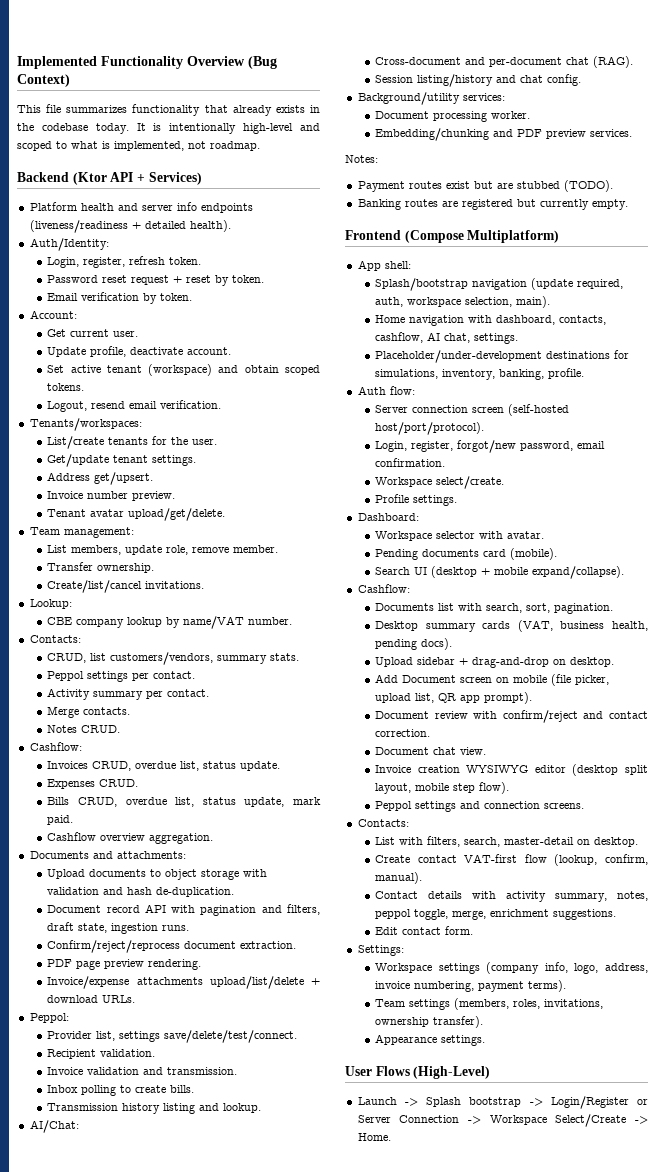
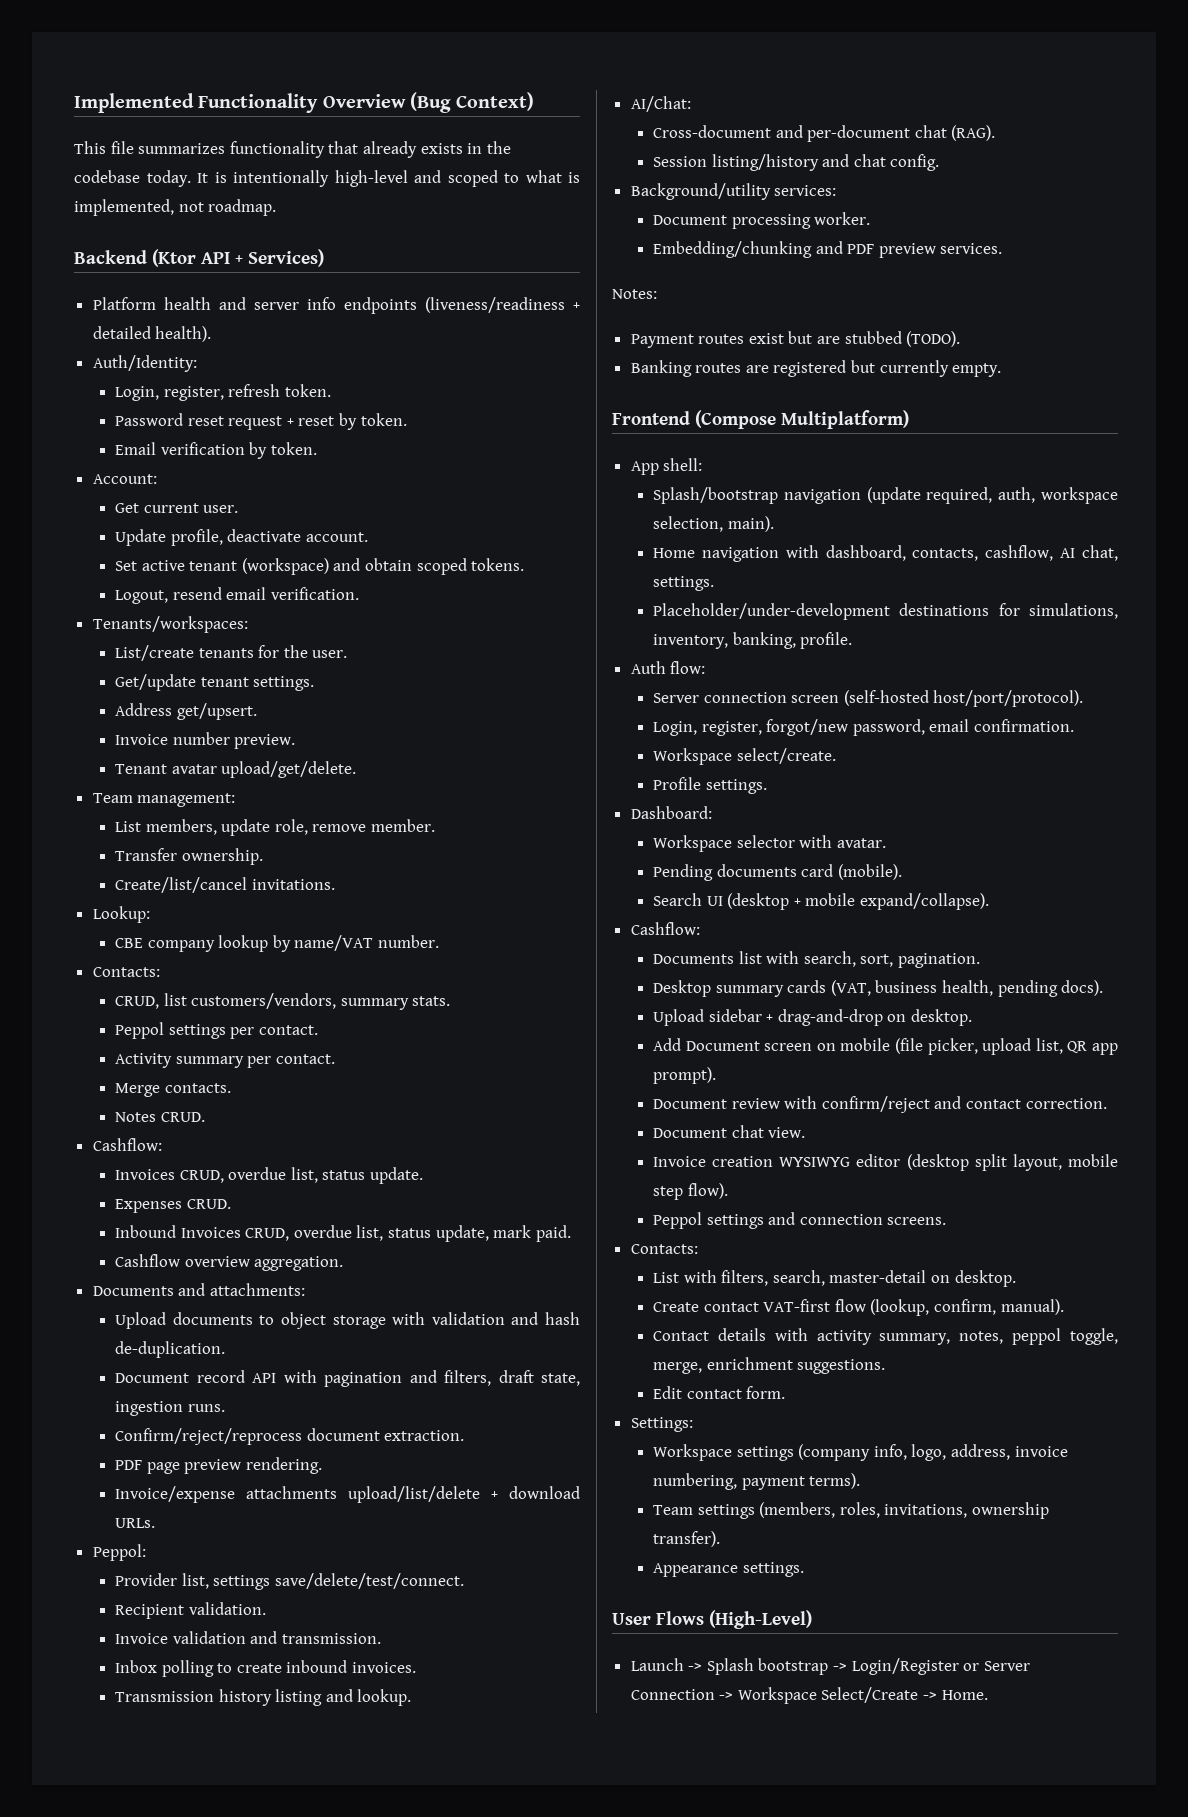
[47,797,70,805] Bills -> [115,1225,241,1238] Inbound Invoices
[170,1085,195,1093] bills. -> [286,1660,416,1673] inbound invoices.

